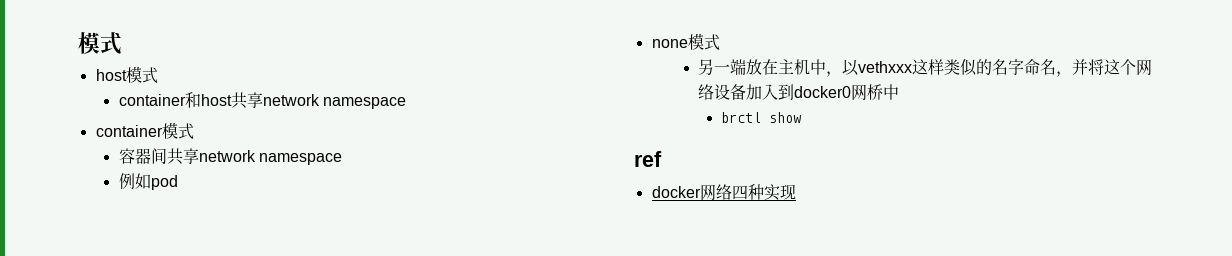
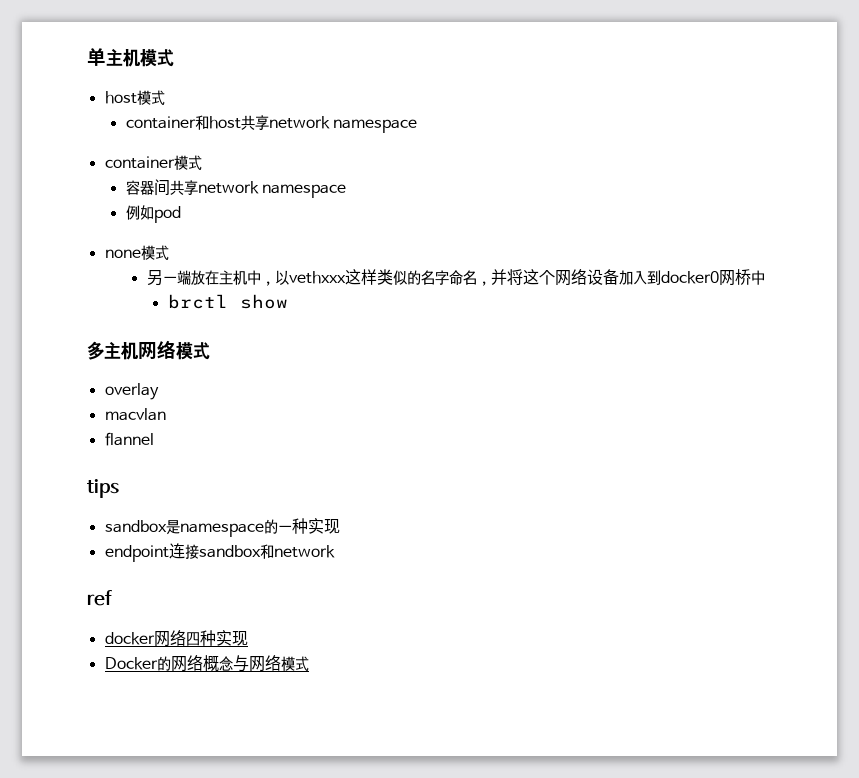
(78, 43) none -> [87,48,141,67] 单主机
(802, 117) none -> [87,340,210,360] [104,383,159,400] [104,408,166,421] [104,432,154,446] [87,479,119,498] [104,518,340,537] [104,543,335,562] // 多主机网络模式 // overlay // macvlan // flannel // tips // sandbox是namespace的一种实现 // endpoint连接sandbox和network
(796, 192) none -> [104,654,309,672] // Docker的网络概念与网络模式

